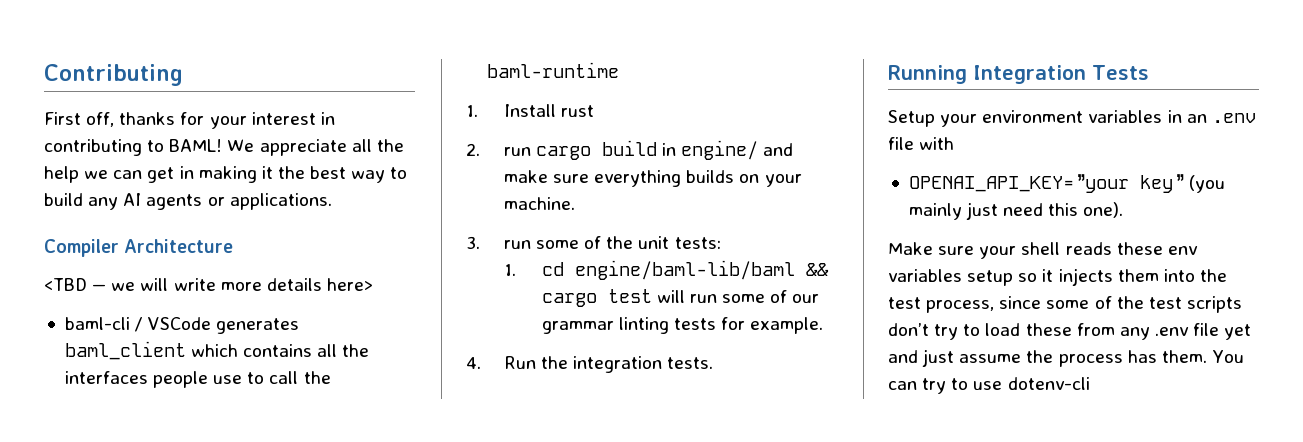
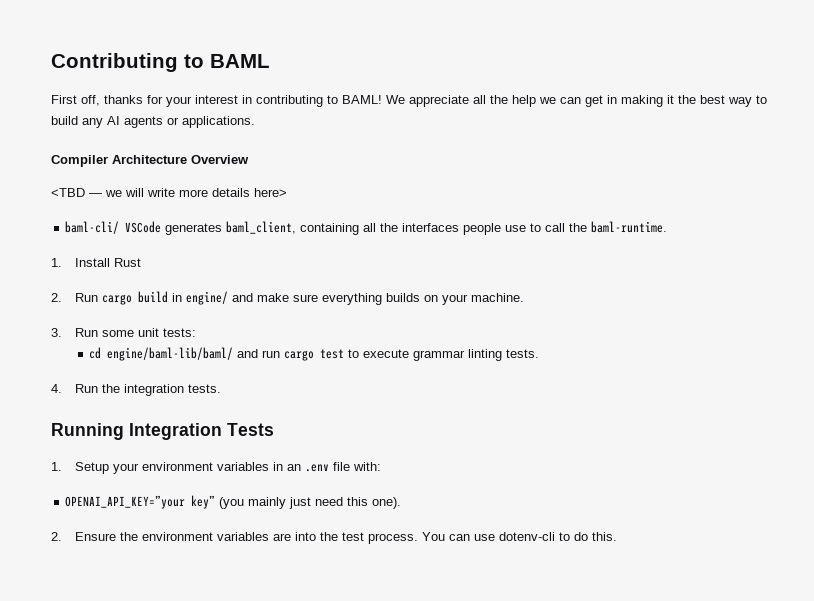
(183, 75) none -> [184,54,270,68] to BAML
(234, 246) none -> [191,155,249,164] Overview
[64,317,300,334] [64,341,313,360] baml-cli / VSCode generates baml_client which contains -> [65,221,360,235] baml-cli/ VSCode generates baml_client, containing
[486,62,619,78] baml-runtime -> [591,221,668,233] baml-runtime.
[561,105,595,117] [466,143,531,156] rust // 2. run -> [113,258,141,267] [51,293,98,302] Rust // 2. Run
[503,236,721,249] [503,260,829,280] [541,289,820,307] [541,317,824,334] run some of the unit tests: // 1. cd engine/baml-lib/baml && cargo test will run some of our grammar linting tests for example. -> [74,328,196,337] [89,347,540,361] Run some unit tests: // cd engine/baml-lib/baml/ and run cargo test to execute grammar linting tests.
(1149, 72) none -> [51,462,62,471] 1.
[919,137,955,150] with -> [352,462,381,471] with:
[888,242,1198,259] [888,268,1227,286] [888,296,1242,313] [888,323,1252,340] [888,349,1244,367] [888,377,1090,394] Make sure your shell reads these env variables setup so it injects them into the test process, since some of the test scripts don’t try to load these from any .env file yet and just assume the process has them. You can try to use dotenv-cli -> [51,532,617,544] 2. Ensure the environment variables are into the test process. You can use dotenv-cli to do this.

